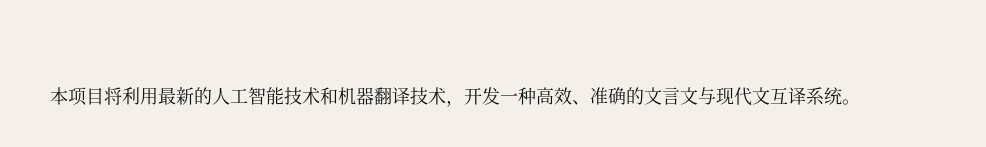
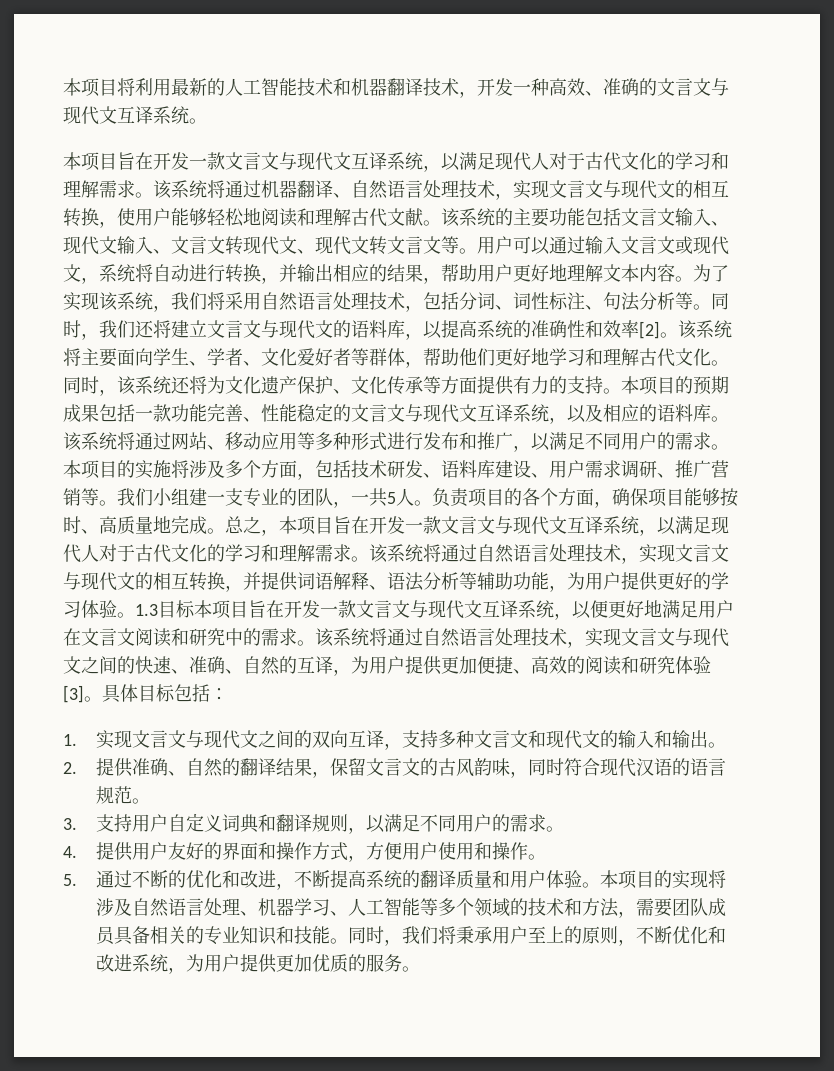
(860, 102) none -> [63,152,729,172] [63,180,729,200] [63,208,729,228] [63,236,729,255] [63,264,729,284] [63,292,729,312] [63,320,732,340] [63,348,729,368] [63,376,729,396] [63,403,729,424] [63,432,729,452] [63,460,729,480] [63,488,738,508] [63,515,729,536] [63,544,729,564] [63,572,729,592] [63,600,734,620] [63,628,729,648] [63,656,711,676] [63,684,228,703] [63,730,727,750] [63,757,727,778] [96,786,151,804] [63,813,565,834] [63,842,547,862] [63,870,727,890] [96,898,727,918] [96,926,727,946] [96,954,421,974] // 本项目旨在开发一款文言文与现代文互译系统，以满足现代人对于古代文化的学习和理解需求。该系统将通过机器翻译、自然语言处理技术，实现文言文与现代文的相互转换，使用户能够轻松地阅读和理解古代文献。该系统的主要功能包括文言文输入、现代文输入、文言文转现代文、现代文转文言文等。用户可以通过输入文言文或现代文，系统将自动进行转换，并输出相应的结果，帮助用户更好地理解文本内容。为了实现该系统，我们将采用自然语言处理技术，包括分词、词性标注、句法分析等。同时，我们还将建立文言文与现代文的语料库，以提高系统的准确性和效率[2]。该系统将主要面向学生、学者、文化爱好者等群体，帮助他们更好地学习和理解古代文化。同时，该系统还将为文化遗产保护、文化传承等方面提供有力的支持。本项目的预期成果包括一款功能完善、性能稳定的文言文与现代文互译系统，以及相应的语料库。该系统将通过网站、移动应用等多种形式进行发布和推广，以满足不同用户的需求。本项目的实施将涉及多个方面，包括技术研发、语料库建设、用户需求调研、推广营销等。我们小组建一支专业的团队，一共5人。负责项目的各个方面，确保项目能够按时、高质量地完成。总之，本项目旨在开发一款文言文与现代文互译系统，以满足现代人对于古代文化的学习和理解需求。该系统将通过自然语言处理技术，实现文言文与现代文的相互转换，并提供词语解释、语法分析等辅助功能，为用户提供更好的学习体验。1.3目标本项目旨在开发一款文言文与现代文互译系统，以便更好地满足用户在文言文阅读和研究中的需求。该系统将通过自然语言处理技术，实现文言文与现代文之间的快速、准确、自然的互译，为用户提供更加便捷、高效的阅读和研究体验[3]。具体目标包括： // 1.实现文言文与现代文之间的双向互译，支持多种文言文和现代文的输入和输出。 // 2.提供准确、自然的翻译结果，保留文言文的古风韵味，同时符合现代汉语的语言规范。 // 3.支持用户自定义词典和翻译规则，以满足不同用户的需求。 // 4.提供用户友好的界面和操作方式，方便用户使用和操作。 // 5.通过不断的优化和改进，不断提高系统的翻译质量和用户体验。本项目的实现将涉及自然语言处理、机器学习、人工智能等多个领域的技术和方法，需要团队成员具备相关的专业知识和技能。同时，我们将秉承用户至上的原则，不断优化和改进系统，为用户提供更加优质的服务。

